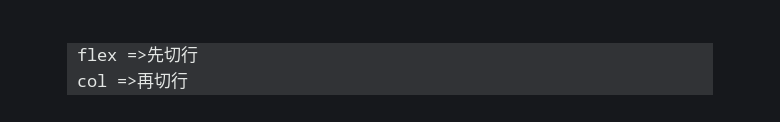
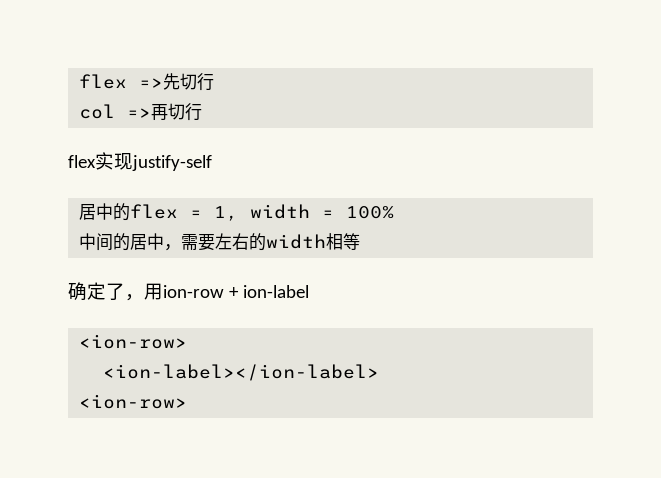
(189, 81) none -> [68,152,212,171] [79,203,395,221] [79,233,361,251] [68,282,309,301] [79,334,188,349] [103,364,380,381] [79,394,188,409] // flex实现justify-self // 居中的flex = 1, width = 100% // 中间的居中，需要左右的width相等 // 确定了，用ion-row + ion-label // <ion-row> // <ion-label></ion-label> // <ion-row>

